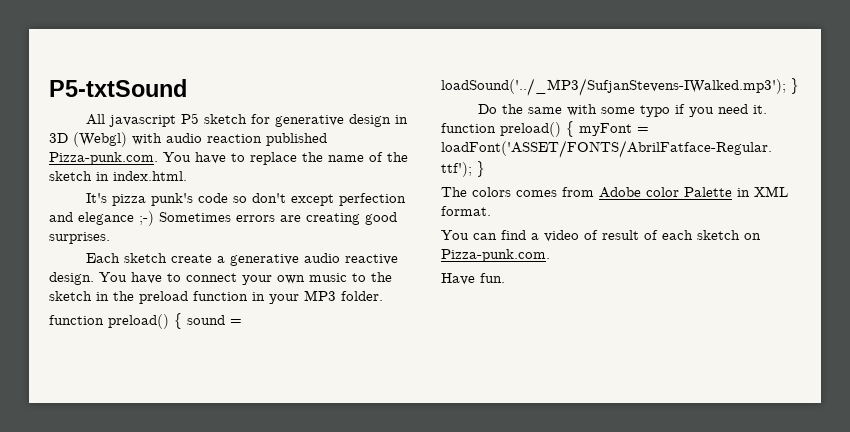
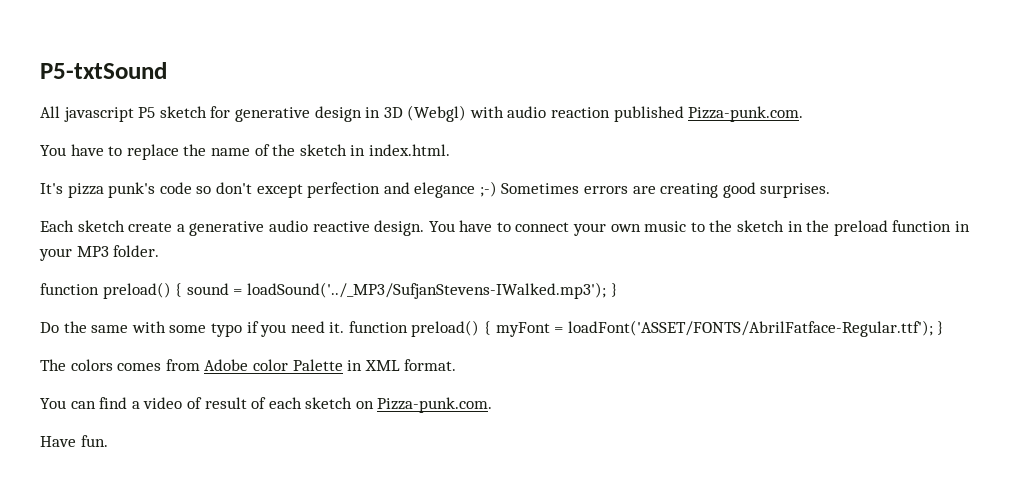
(158, 158) none -> (804, 114) //

